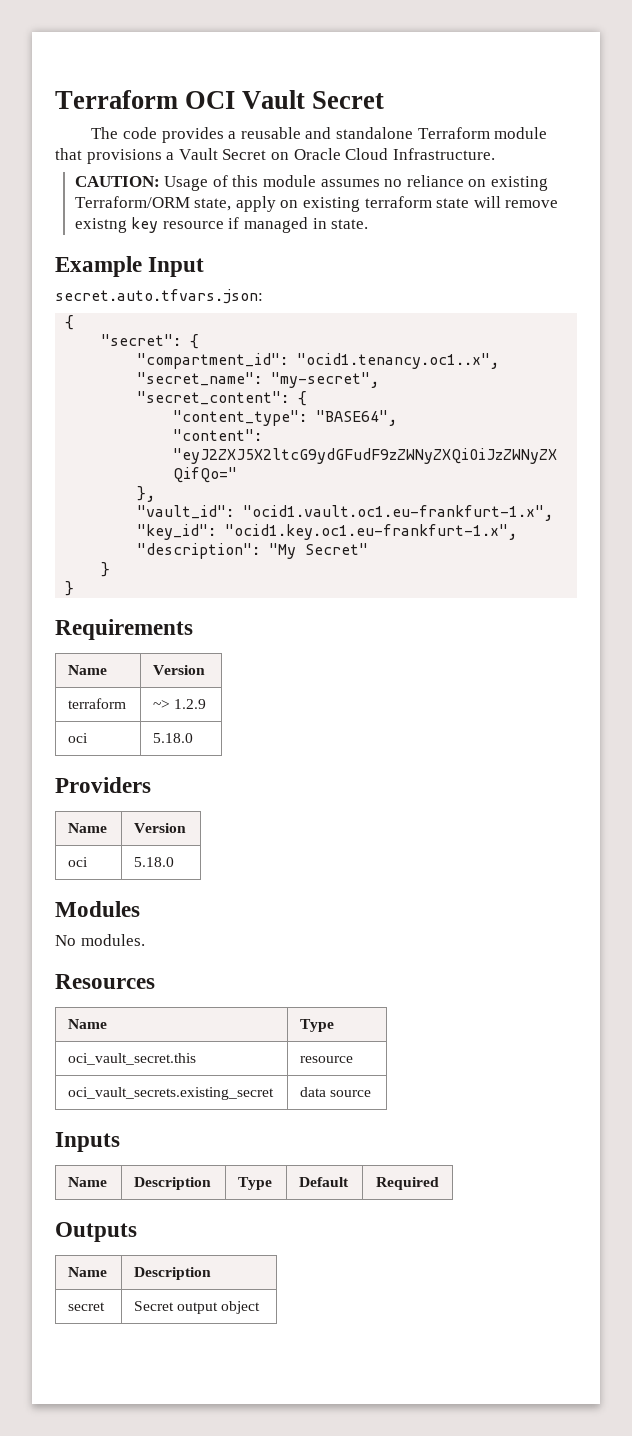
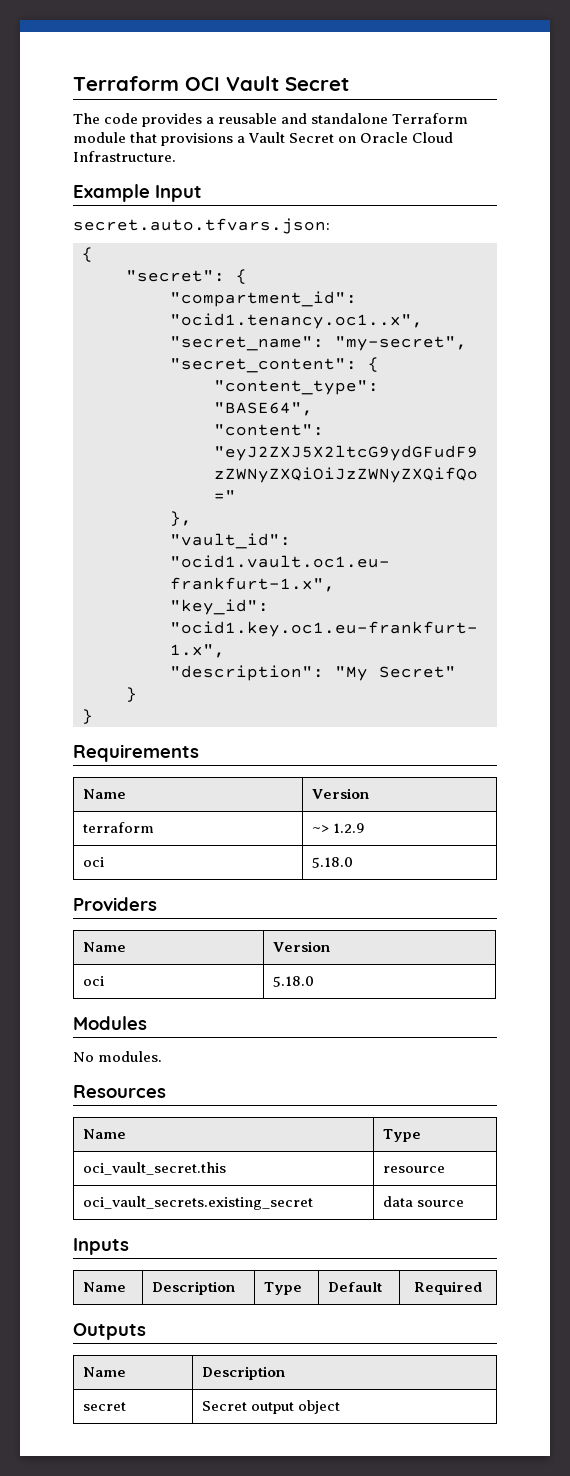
[74,175,548,191] [74,196,559,212] [74,217,369,233] // CAUTION: Usage of this module assumes no reliance on existing Terraform/ORM state, apply on existing terraform state will remove existng key resource if managed in state. -> (176, 156) none

